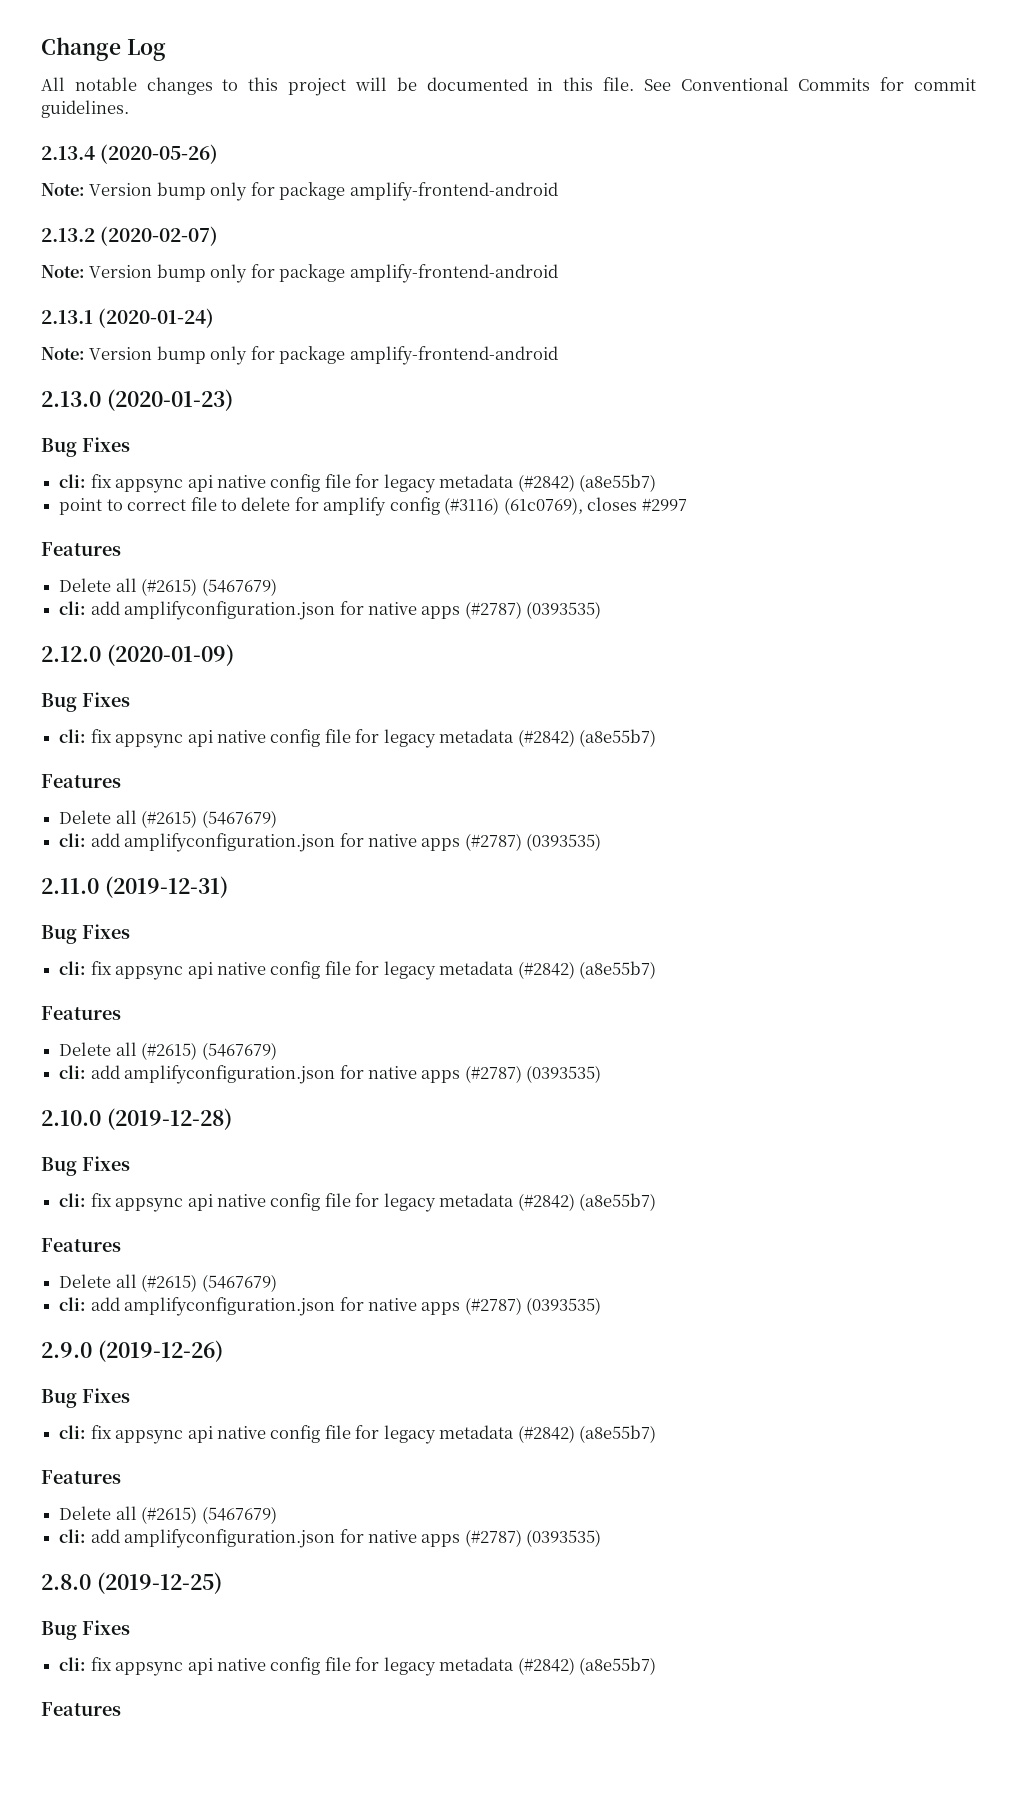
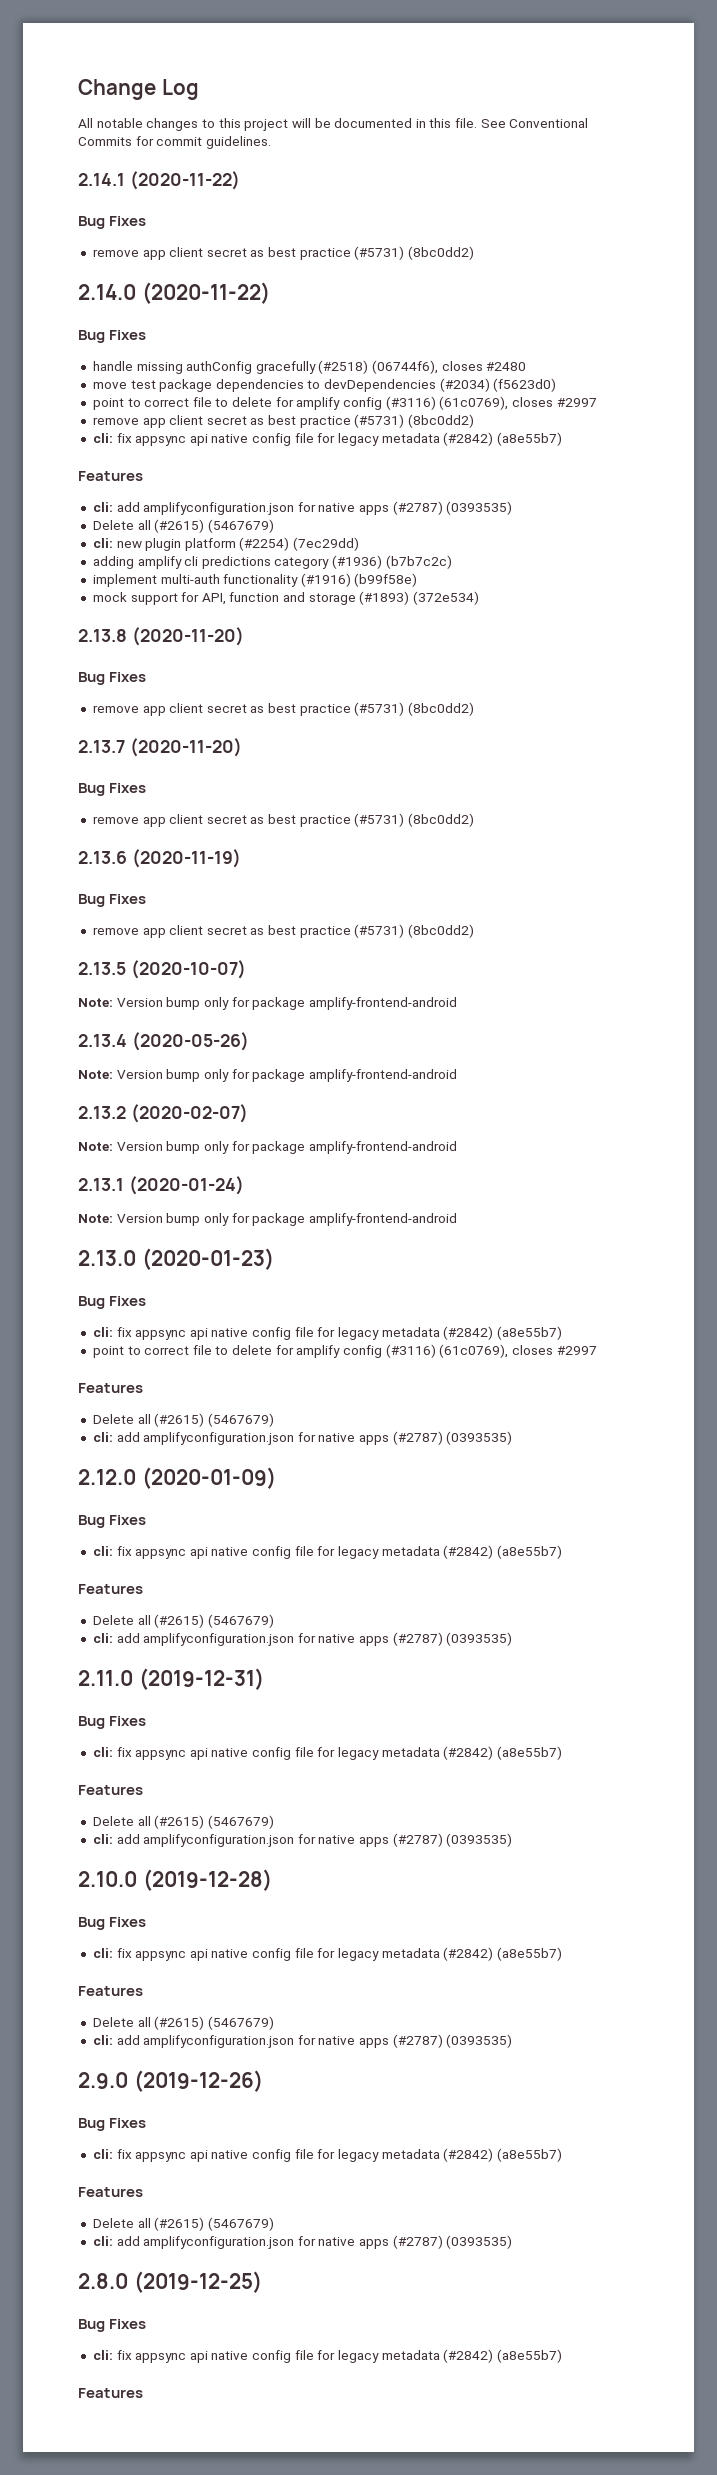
(129, 109) none -> [78,171,240,190] [78,216,147,229] [92,246,475,260] [78,282,270,304] [78,330,147,343] [92,360,527,374] [92,378,557,392] [92,396,597,410] [92,414,475,428] [92,432,562,446] [78,471,143,481] [92,501,513,515] [92,519,274,533] [92,537,360,551] [92,555,452,569] [92,573,418,587] [92,591,480,605] [78,627,244,646] [78,672,147,685] [92,702,475,716] [78,738,242,757] [78,783,147,796] [92,813,475,827] [78,849,241,868] [78,894,147,907] [92,924,475,938] [78,960,246,979] [78,997,457,1010] // 2.14.1 (2020-11-22) // Bug Fixes // remove app client secret as best practice (#5731) (8bc0dd2) // 2.14.0 (2020-11-22) // Bug Fixes // handle missing authConfig gracefully (#2518) (06744f6), closes #2480 // move test package dependencies to devDependencies (#2034) (f5623d0) // point to correct file to delete for amplify config (#3116) (61c0769), closes #2997 // remove app client secret as best practice (#5731) (8bc0dd2) // cli: fix appsync api native config file for legacy metadata (#2842) (a8e55b7) // Features // cli: add amplifyconfiguration.json for native apps (#2787) (0393535) // Delete all (#2615) (5467679) // cli: new plugin platform (#2254) (7ec29dd) // adding amplify cli predictions category (#1936) (b7b7c2c) // implement multi-auth functionality (#1916) (b99f58e) // mock support for API, function and storage (#1893) (372e534) // 2.13.8 (2020-11-20) // Bug Fixes // remove app client secret as best practice (#5731) (8bc0dd2) // 2.13.7 (2020-11-20) // Bug Fixes // remove app client secret as best practice (#5731) (8bc0dd2) // 2.13.6 (2020-11-19) // Bug Fixes // remove app client secret as best practice (#5731) (8bc0dd2) // 2.13.5 (2020-10-07) // Note: Version bump only for package amplify-frontend-android

